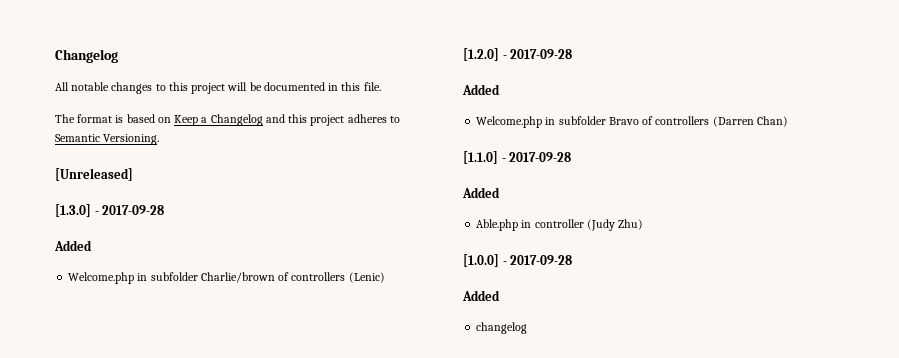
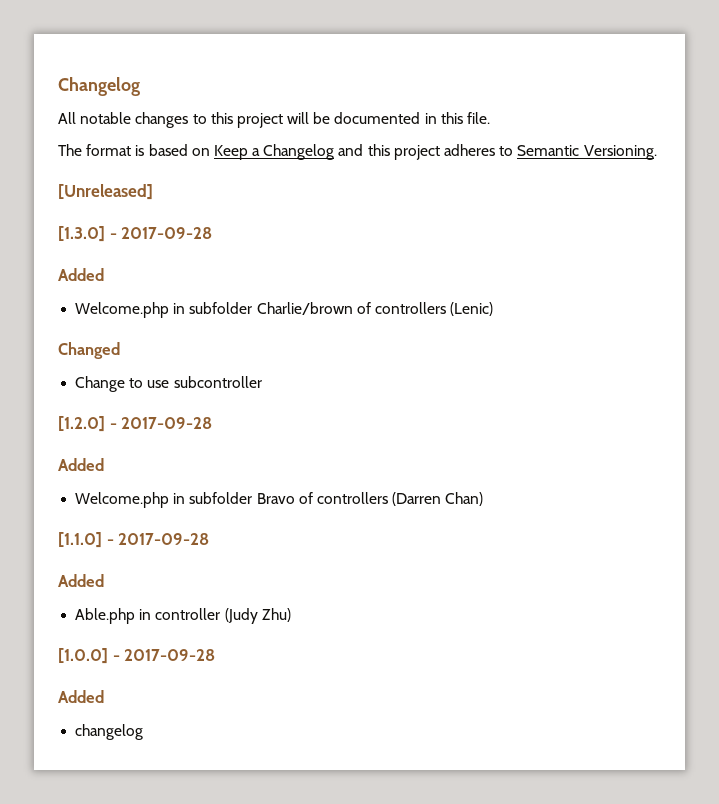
(385, 277) none -> [58,342,120,359] [75,376,262,392] // Changed // Change to use subcontroller

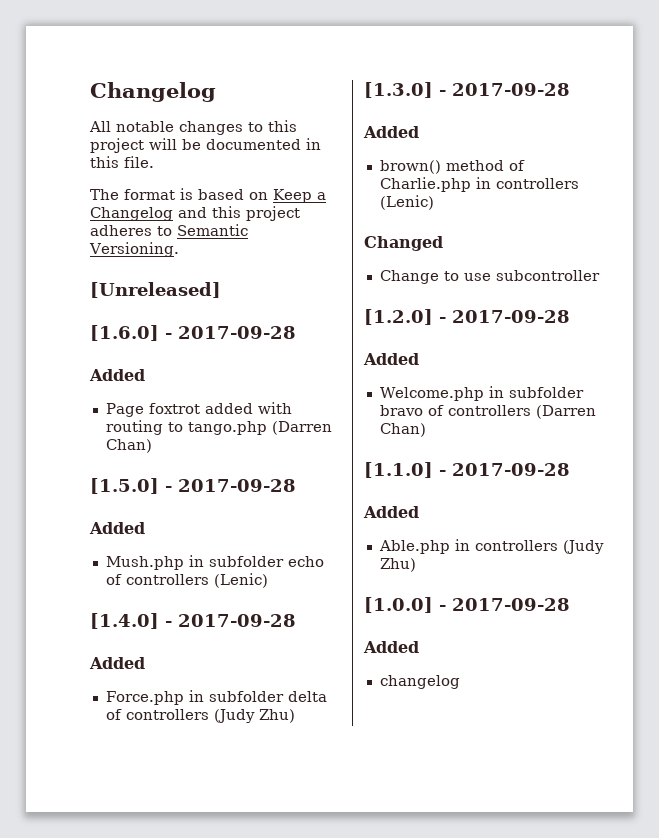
(153, 192) none -> [90,325,296,341] [89,369,145,381] [105,402,292,417] [105,420,332,435] [105,439,152,453] [90,478,296,494] [89,522,145,534] [105,555,324,570] [105,573,268,588] [90,613,296,629] [89,657,145,669] [105,690,327,705] [105,709,295,723] // [1.6.0] - 2017-09-28 // Added // Page foxtrot added with routing to tango.php (Darren Chan) // [1.5.0] - 2017-09-28 // Added // Mush.php in subfolder echo of controllers (Lenic) // [1.4.0] - 2017-09-28 // Added // Force.php in subfolder delta of controllers (Judy Zhu)
[75,302,371,318] Welcome.php in subfolder Charlie/brown of -> [379,160,525,174] [379,177,491,192] brown() method of Charlie.php in
[256,493,295,504] Bravo -> [379,405,423,416] bravo
[155,608,221,620] controller -> [474,540,558,551] controllers

